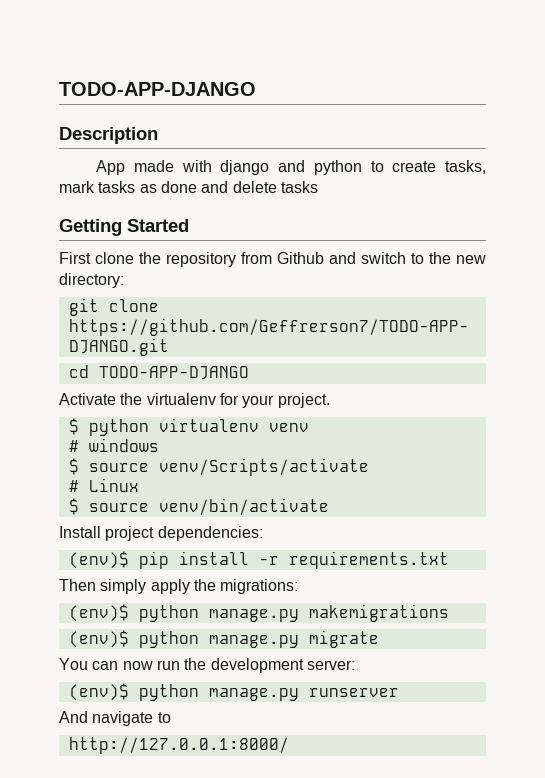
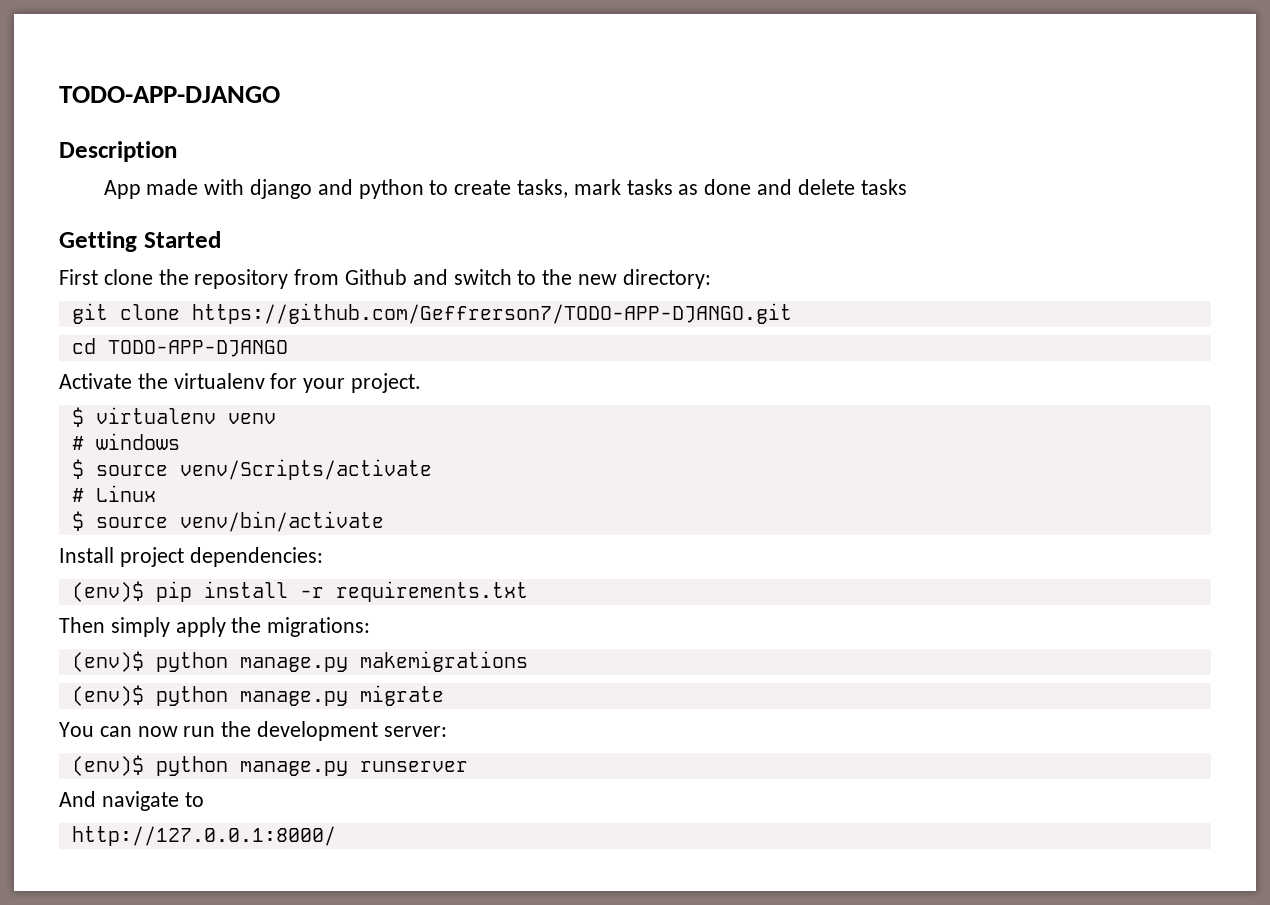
[88,419,149,436] python -> (84, 417) none

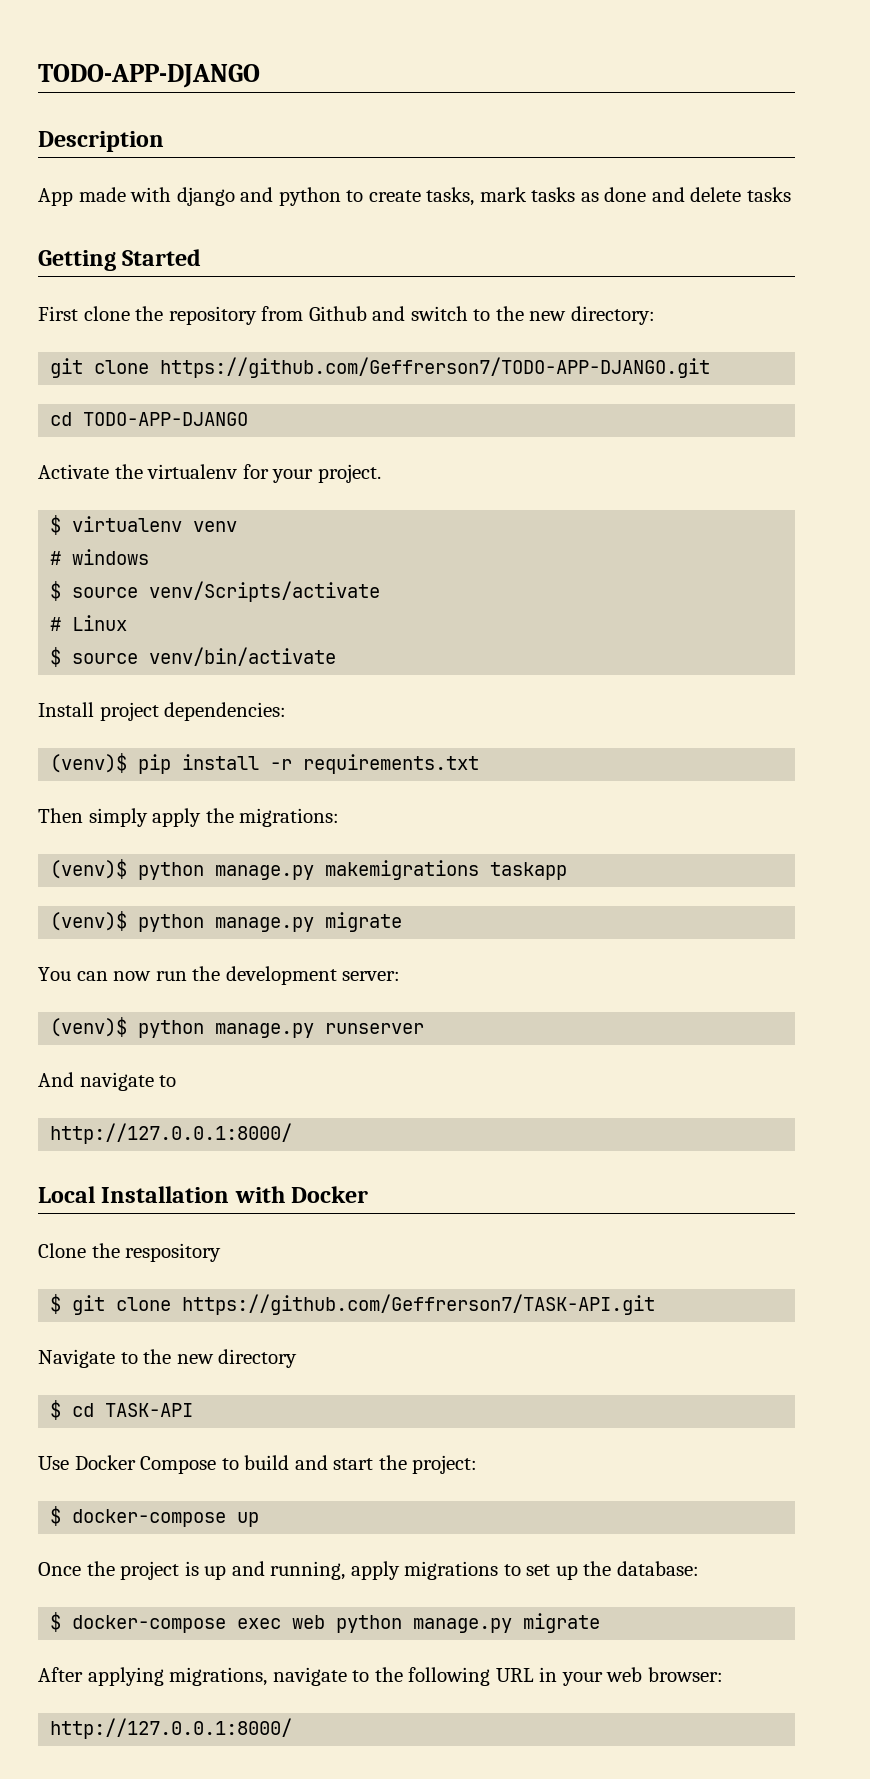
[71,581,144,602] (env)$ -> [50,753,128,773] (venv)$
[71,651,144,672] (env)$ -> [50,859,128,879] (venv)$
[71,685,144,706] // (env)$ -> [490,862,568,880] [50,911,128,931] taskapp // (venv)$
[71,755,144,776] (env)$ -> [50,1017,128,1037] (venv)$
(336, 836) none -> [38,1186,369,1203] [38,1243,222,1262] [50,1294,656,1315] [38,1349,298,1368] [50,1400,194,1420] [38,1455,478,1474] [50,1506,260,1527] [38,1561,699,1580] [50,1612,601,1633] [38,1667,723,1686] [50,1718,293,1739] // Local Installation with Docker // Clone the respository // $ git clone https://github.com/Geffrerson7/TASK-API.git // Navigate to the new directory // $ cd TASK-API // Use Docker Compose to build and start the project: // $ docker-compose up // Once the project is up and running, apply migrations to set up the database: // $ docker-compose exec web python manage.py migrate // After applying migrations, navigate to the following URL in your web browser: // http://127.0.0.1:8000/

